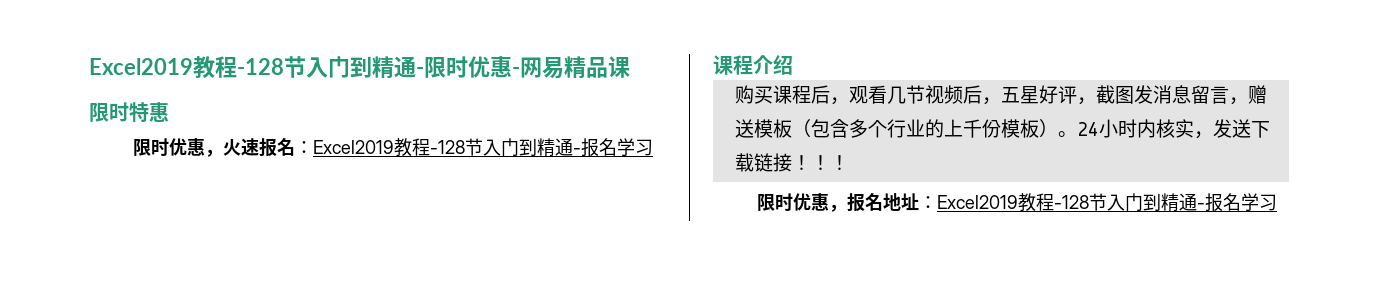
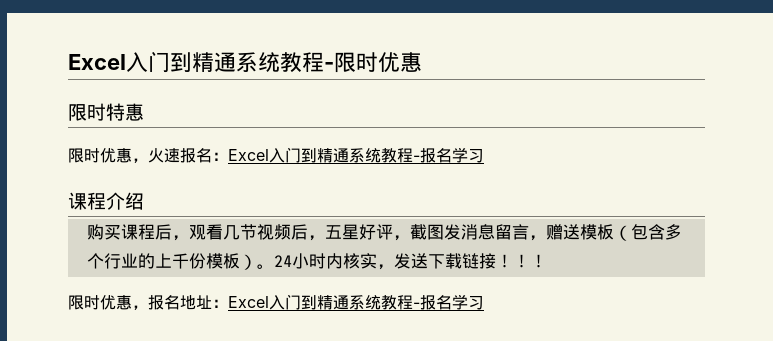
[89,56,416,79] Excel2019教程-128节入门到精通 -> [68,51,324,73] Excel入门到精通系统教程
[512,56,630,79] -网易精品课 -> (422, 62) none
[313,138,574,157] Excel2019教程-128节入门到精通 -> [228,147,413,163] Excel入门到精通系统教程
[937,193,1198,212] Excel2019教程-128节入门到精通 -> [228,294,413,310] Excel入门到精通系统教程

